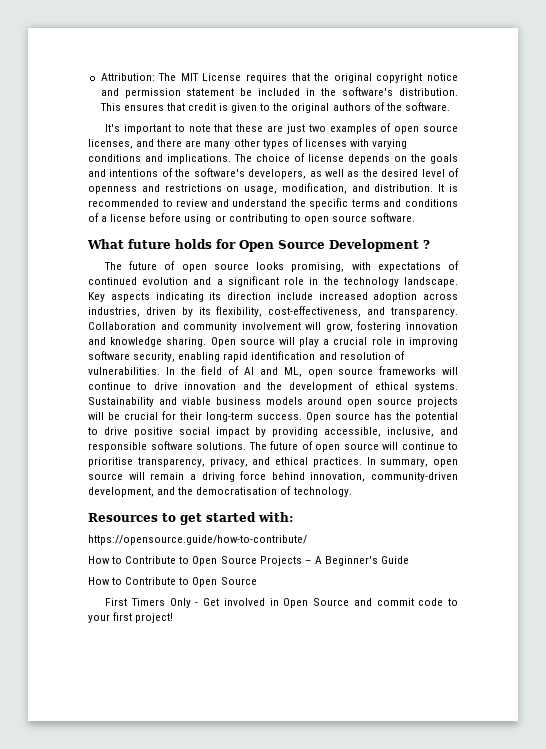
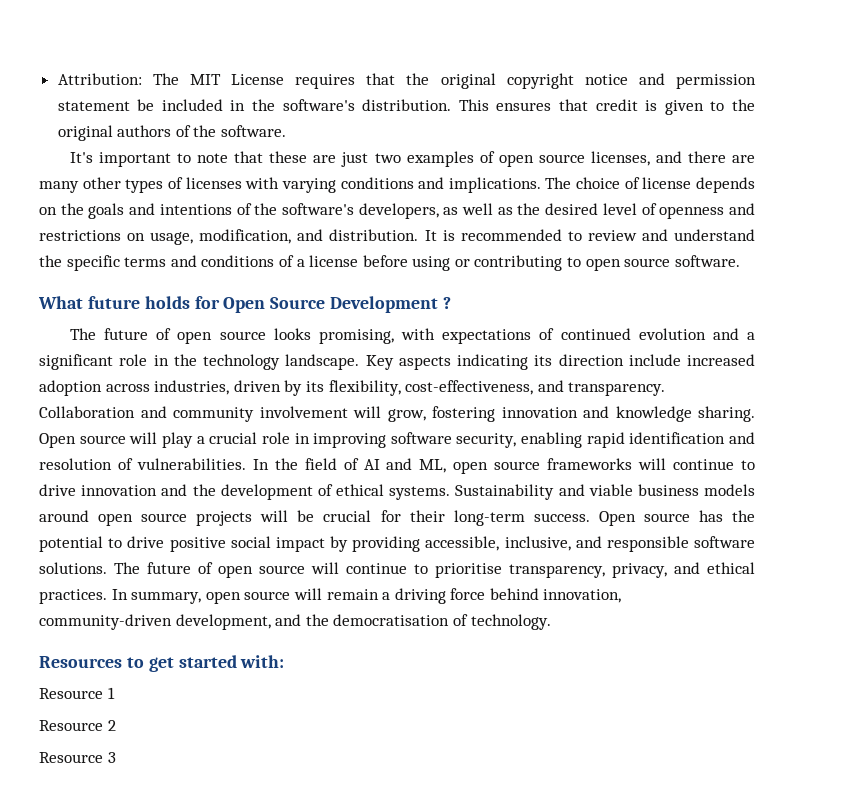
[88,535,307,545] [88,556,410,566] [88,577,257,587] [105,598,458,608] [88,612,174,623] https://opensource.guide/how-to-contribute/ // How to Contribute to Open Source Projects – A Beginner's Guide // How to Contribute to Open Source // First Timers Only - Get involved in Open Source and commit code to your first project! -> [39,687,115,699] [39,720,116,731] [39,752,116,763] Resource 1 // Resource 2 // Resource 3

